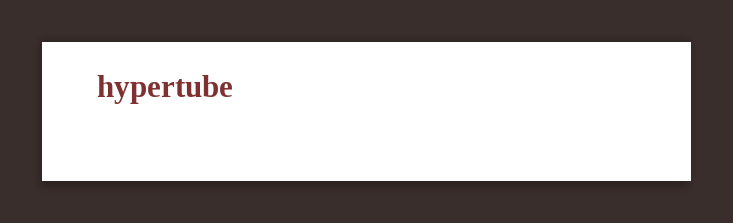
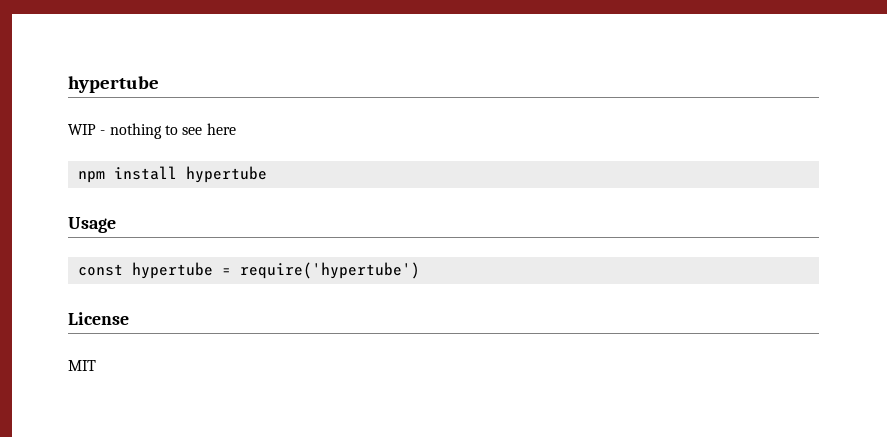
[97,75,233,104] hypertube -> [68,76,159,93] [68,123,236,139] [77,166,267,183] [68,217,116,233] [77,262,420,279] [68,312,129,325] [68,360,96,371] hypertube // WIP - nothing to see here // npm install hypertube // Usage // const hypertube = require('hypertube') // License // MIT

